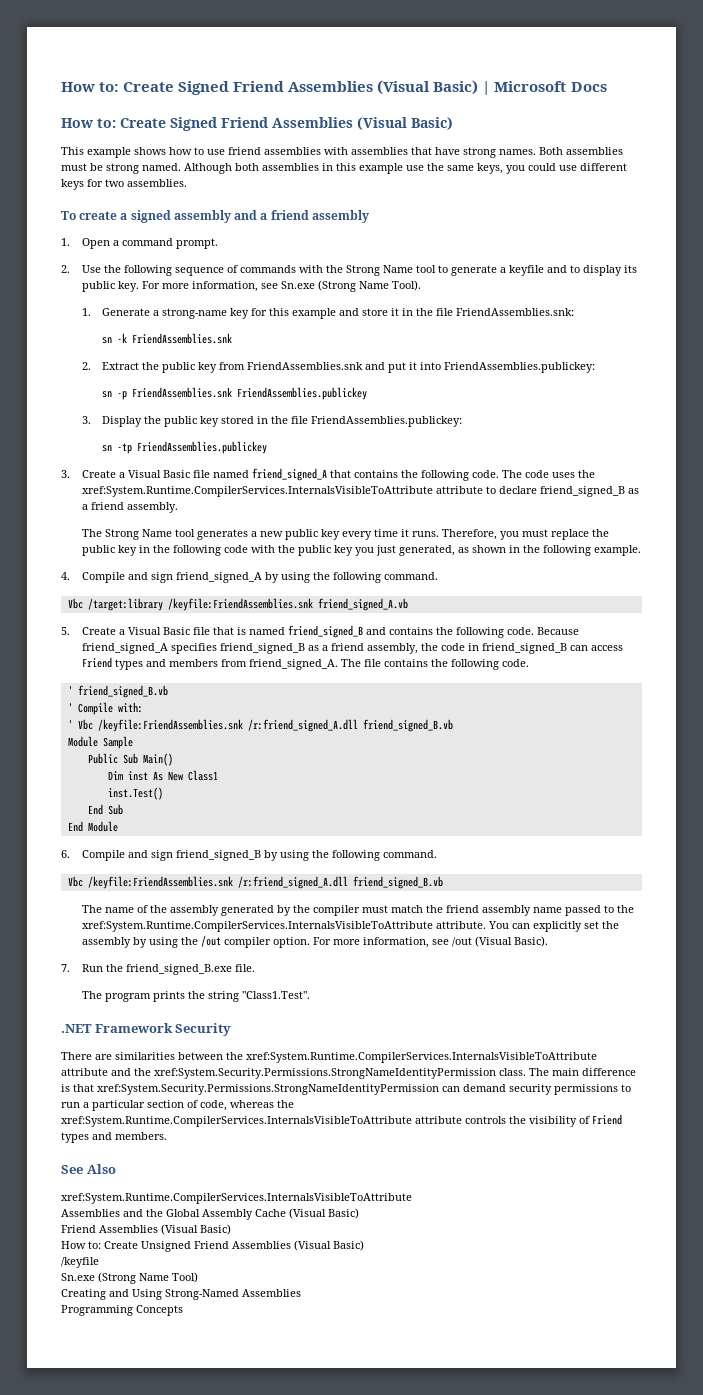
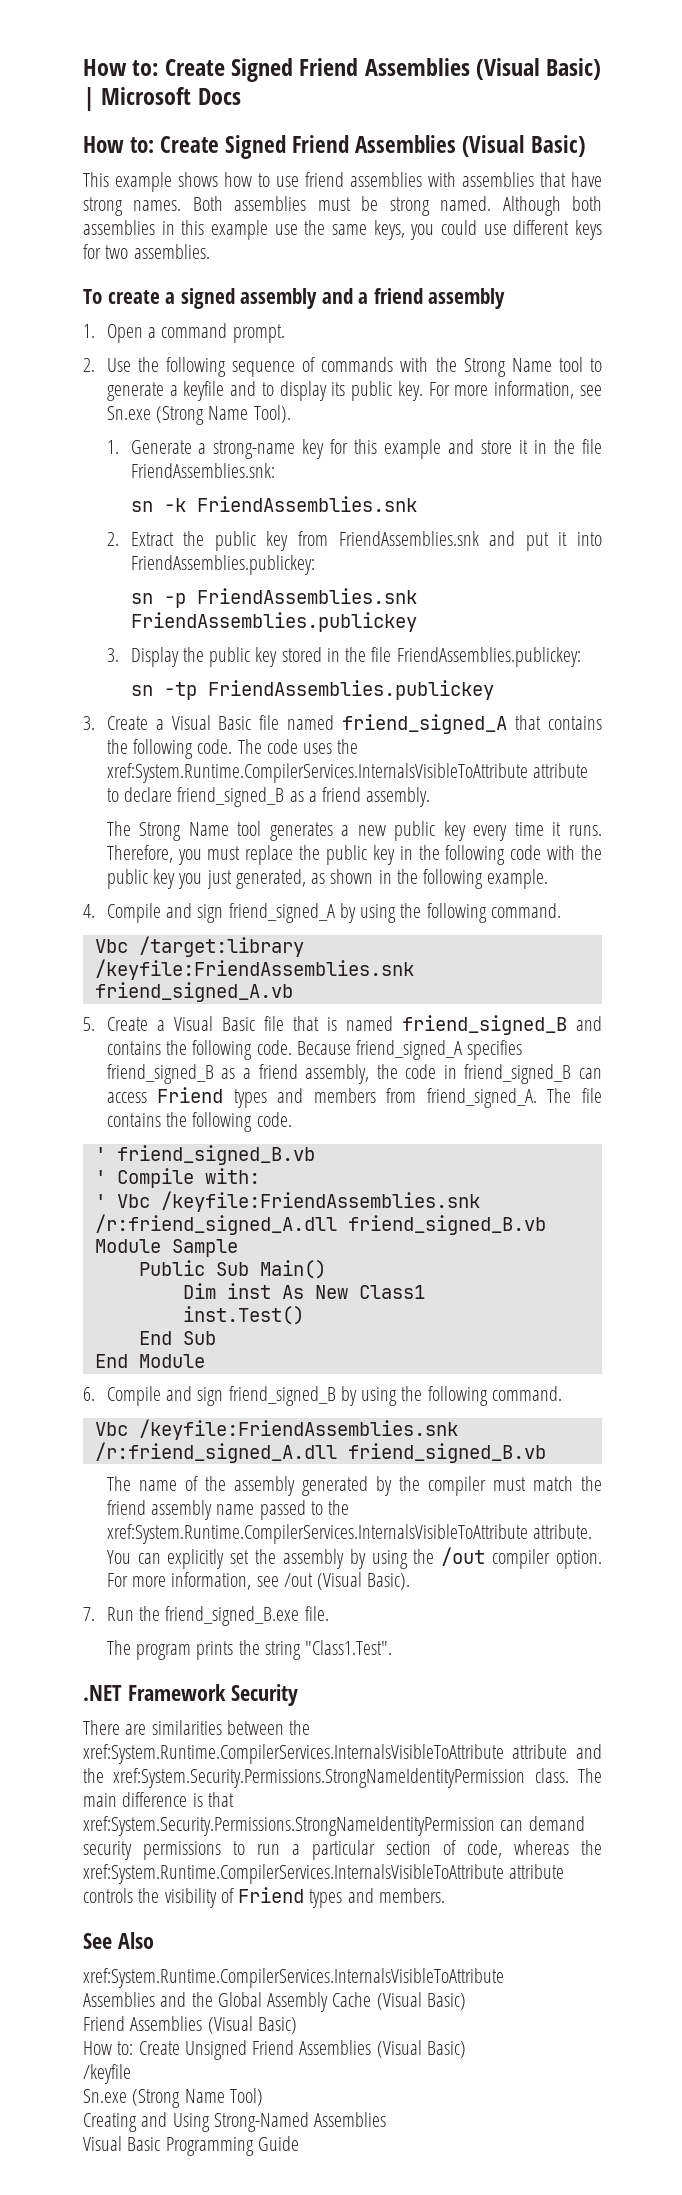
[61,1305,183,1316] Programming Concepts -> [83,2136,299,2156] Visual Basic Programming Guide

